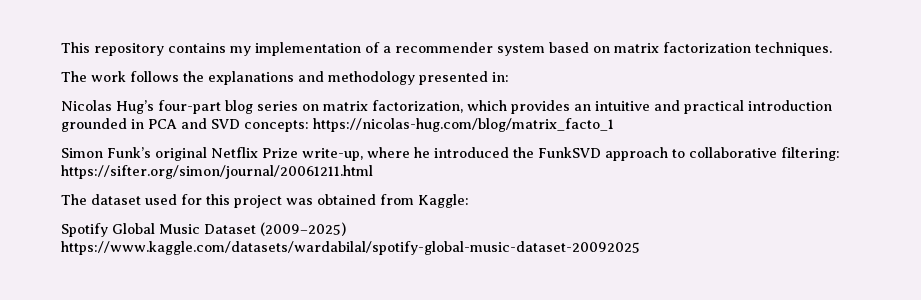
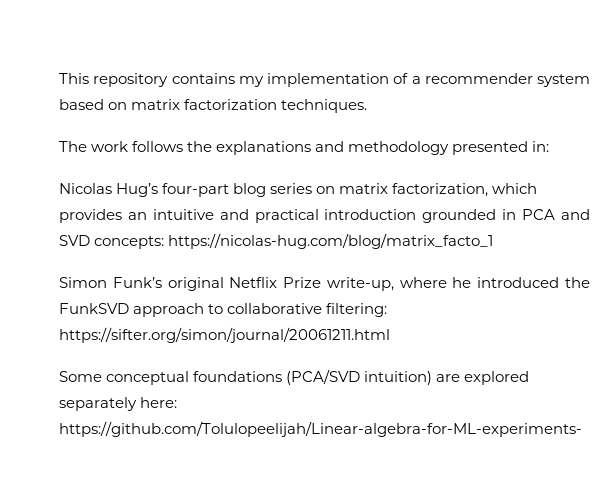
[61,194,469,208] [61,222,346,237] [61,241,640,255] The dataset used for this project was obtained from Kaggle: // Spotify Global Music Dataset (2009–2025) https://www.kaggle.com/datasets/wardabilal/spotify-global-music-dataset-20092025 -> [59,369,530,385] [59,397,178,411] [59,421,582,437] Some conceptual foundations (PCA/SVD intuition) are explored separately here: https://github.com/Tolulopeelijah/Linear-algebra-for-ML-experiments-

